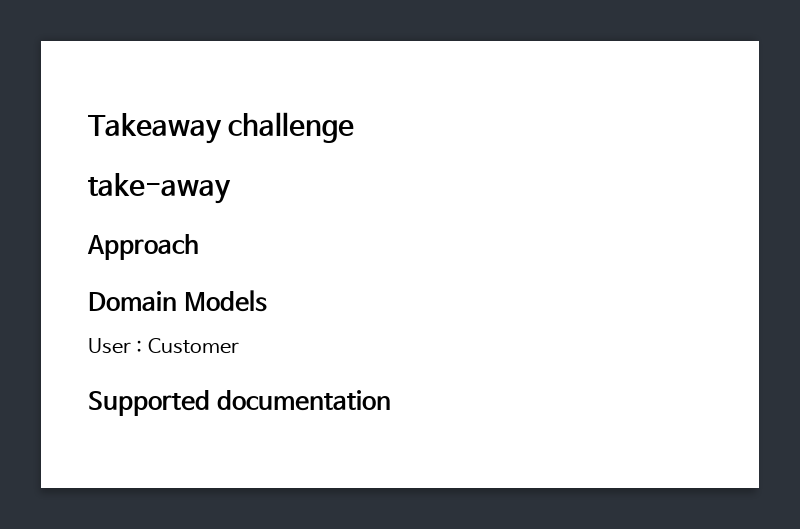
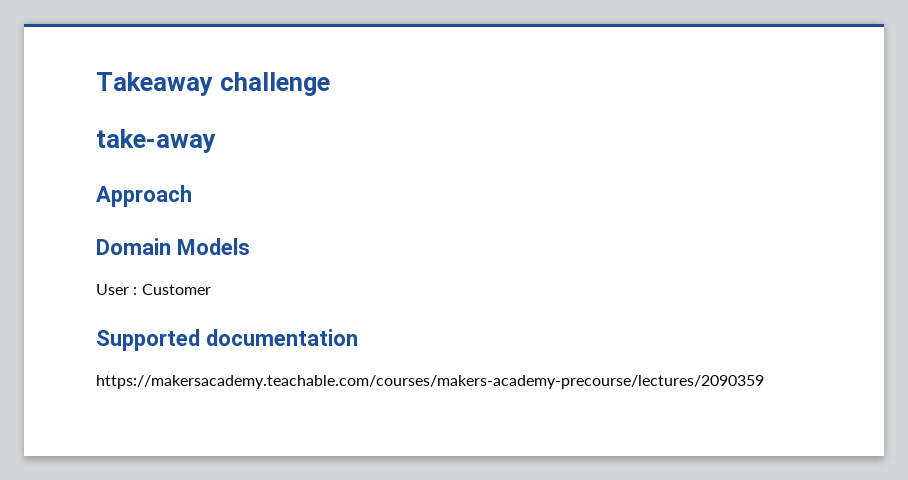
(391, 400) none -> [96,375,764,389] // https://makersacademy.teachable.com/courses/makers-academy-precourse/lectures/2090359

